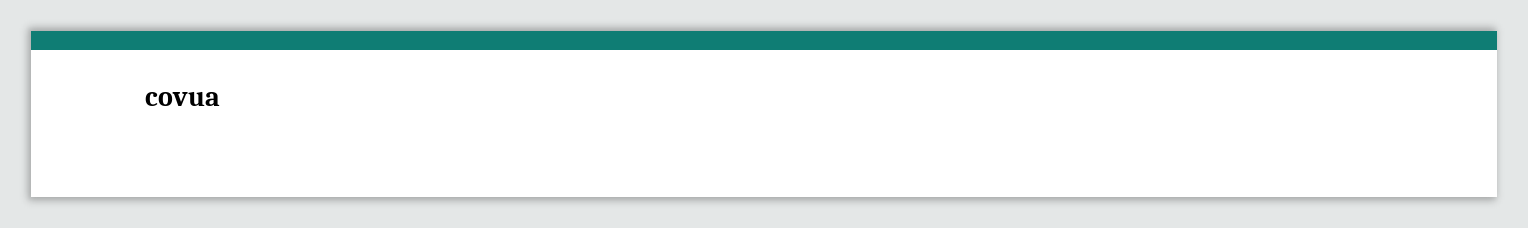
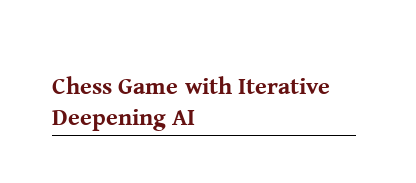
[145,91,220,106] covua -> [52,76,331,94] [52,109,196,131] Chess Game with Iterative Deepening AI

